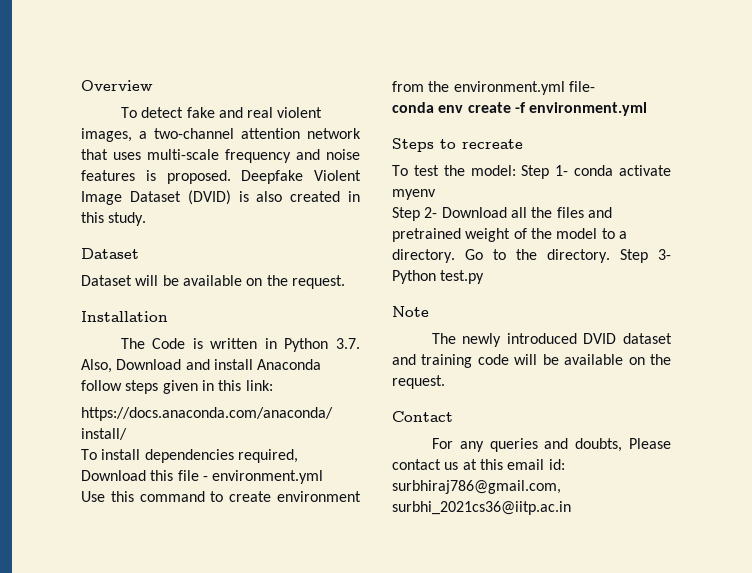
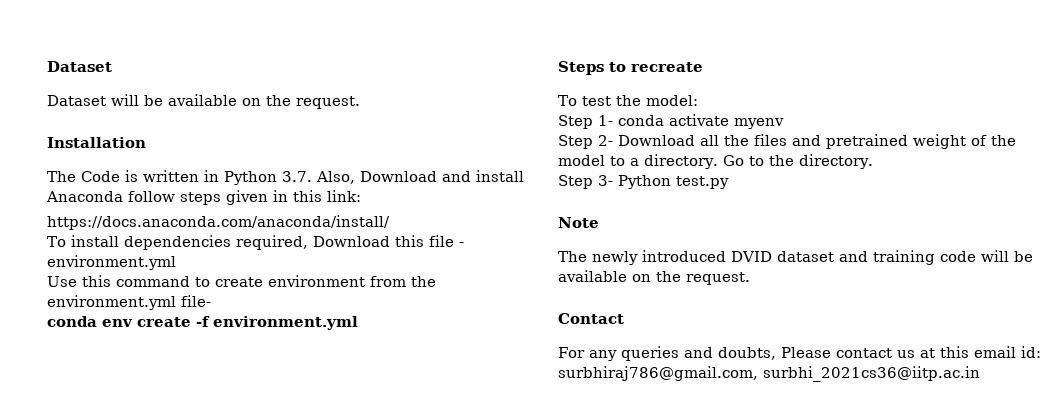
[81,80,153,91] [120,107,323,118] [81,128,361,142] [81,149,360,163] [81,170,361,184] [81,190,360,205] [81,212,147,226] Overview // To detect fake and real violent images, a two-channel attention network that uses multi-scale frequency and noise features is proposed. Deepfake Violent Image Dataset (DVID) is also created in this study. // -> (47, 66) none
(516, 170) none -> (698, 100) //
(610, 256) none -> (873, 161) //

